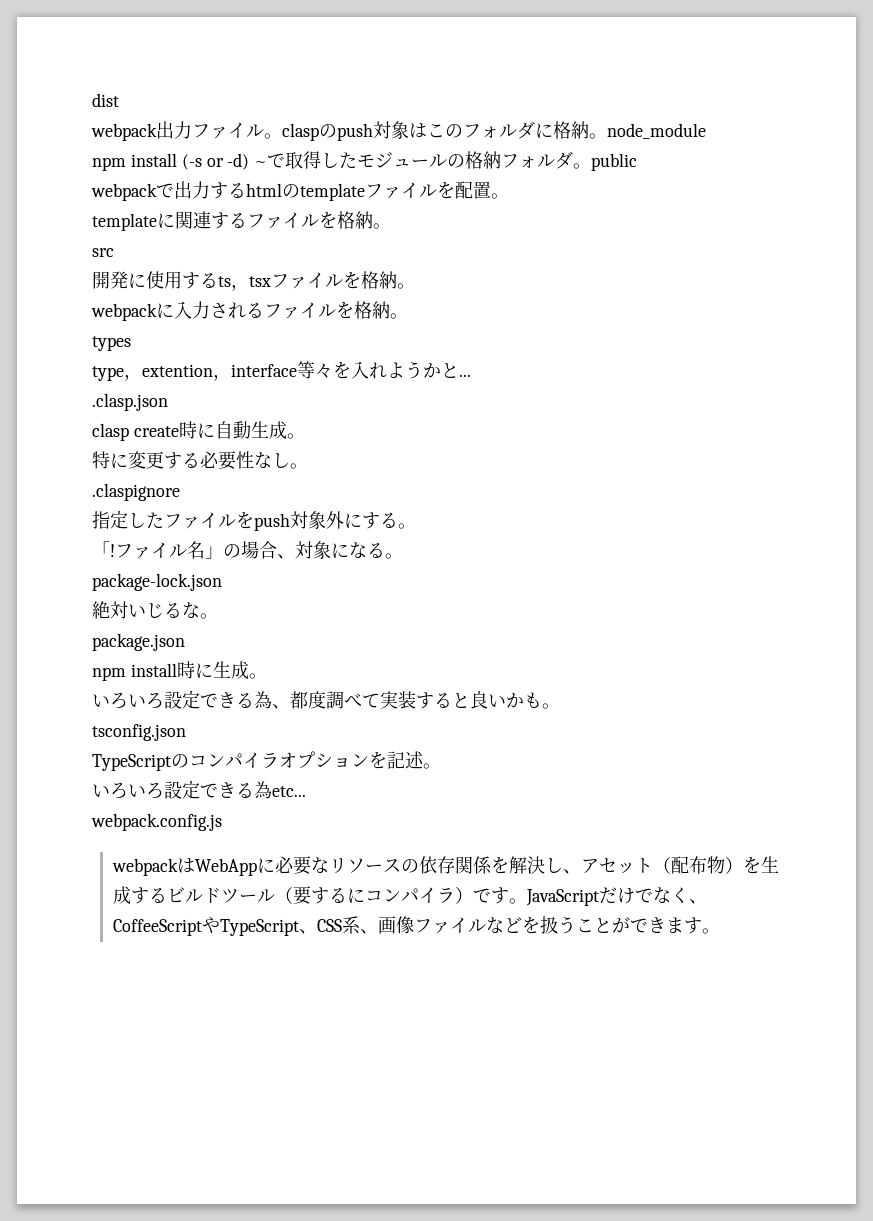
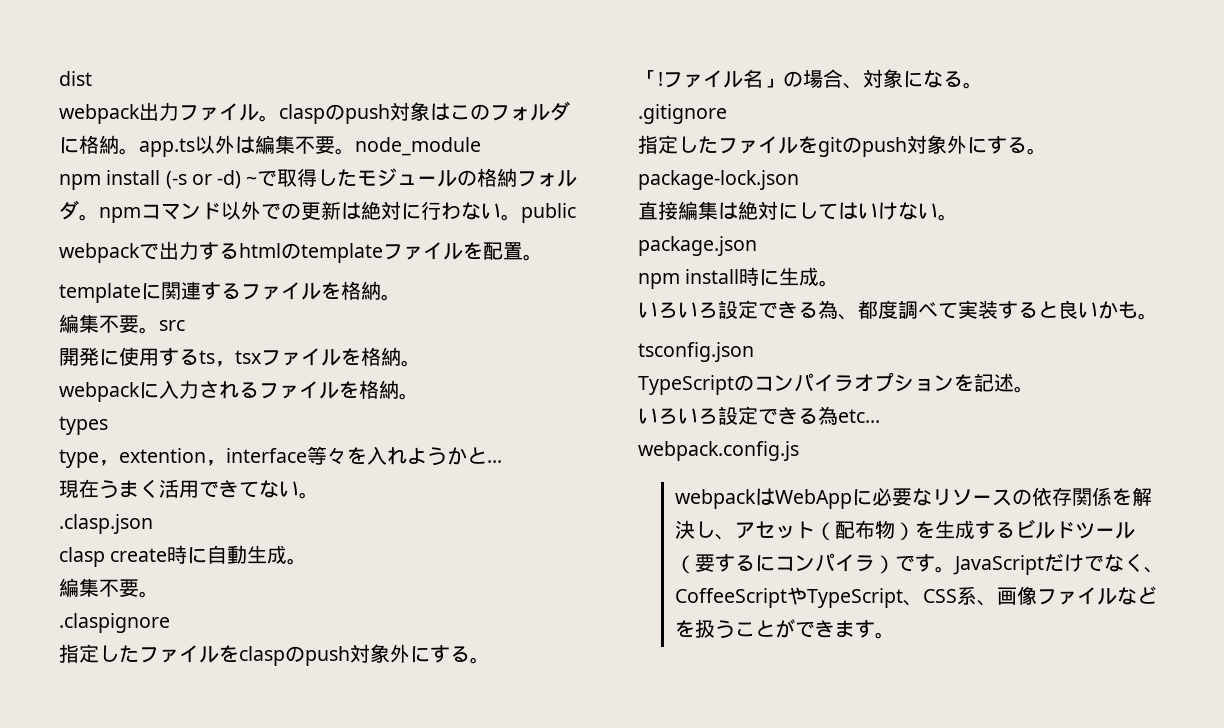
(607, 136) none -> [139,135,355,157] app.ts以外は編集不要。
(592, 166) none -> [99,201,521,223] npmコマンド以外での更新は絶対に行わない。
(391, 226) none -> [59,314,159,334] 編集不要。
(471, 375) none -> [59,479,319,499] // 現在うまく活用できてない。
[92,451,290,470] 特に変更する必要性なし -> [59,578,139,597] 編集不要
(254, 520) none -> [239,646,305,666] claspの
[92,573,222,591] [92,601,200,619] package-lock.json // 絶対いじるな -> [638,104,727,124] [638,135,1047,157] [638,170,799,190] [638,201,938,220] .gitignore // 指定したファイルをgitのpush対象外にする。package-lock.json // 直接編集は絶対にしてはいけない

